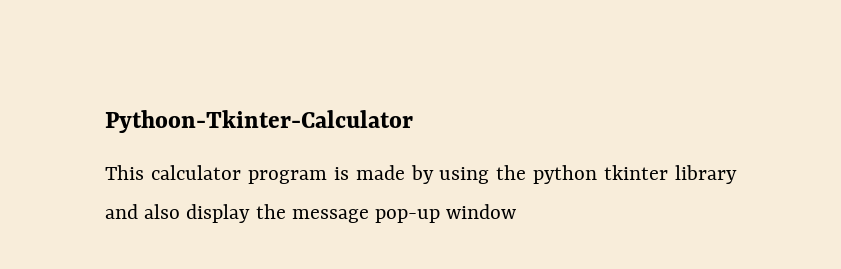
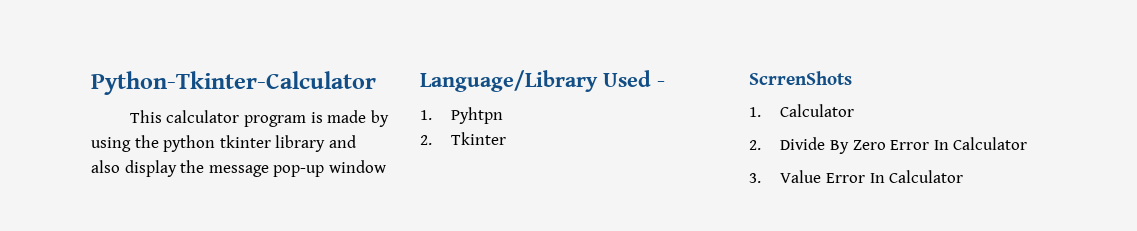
[105,110,413,133] Pythoon-Tkinter-Calculator -> [91,71,376,95] Python-Tkinter-Calculator
(517, 211) none -> [420,70,665,92] [420,107,504,124] [420,132,507,145] [749,71,852,85] [749,104,855,117] [749,137,1028,154] [749,170,964,183] // Language/Library Used - // 1. Pyhtpn // 2. Tkinter // ScrrenShots // 1. Calculator // 2. Divide By Zero Error In Calculator // 3. Value Error In Calculator

